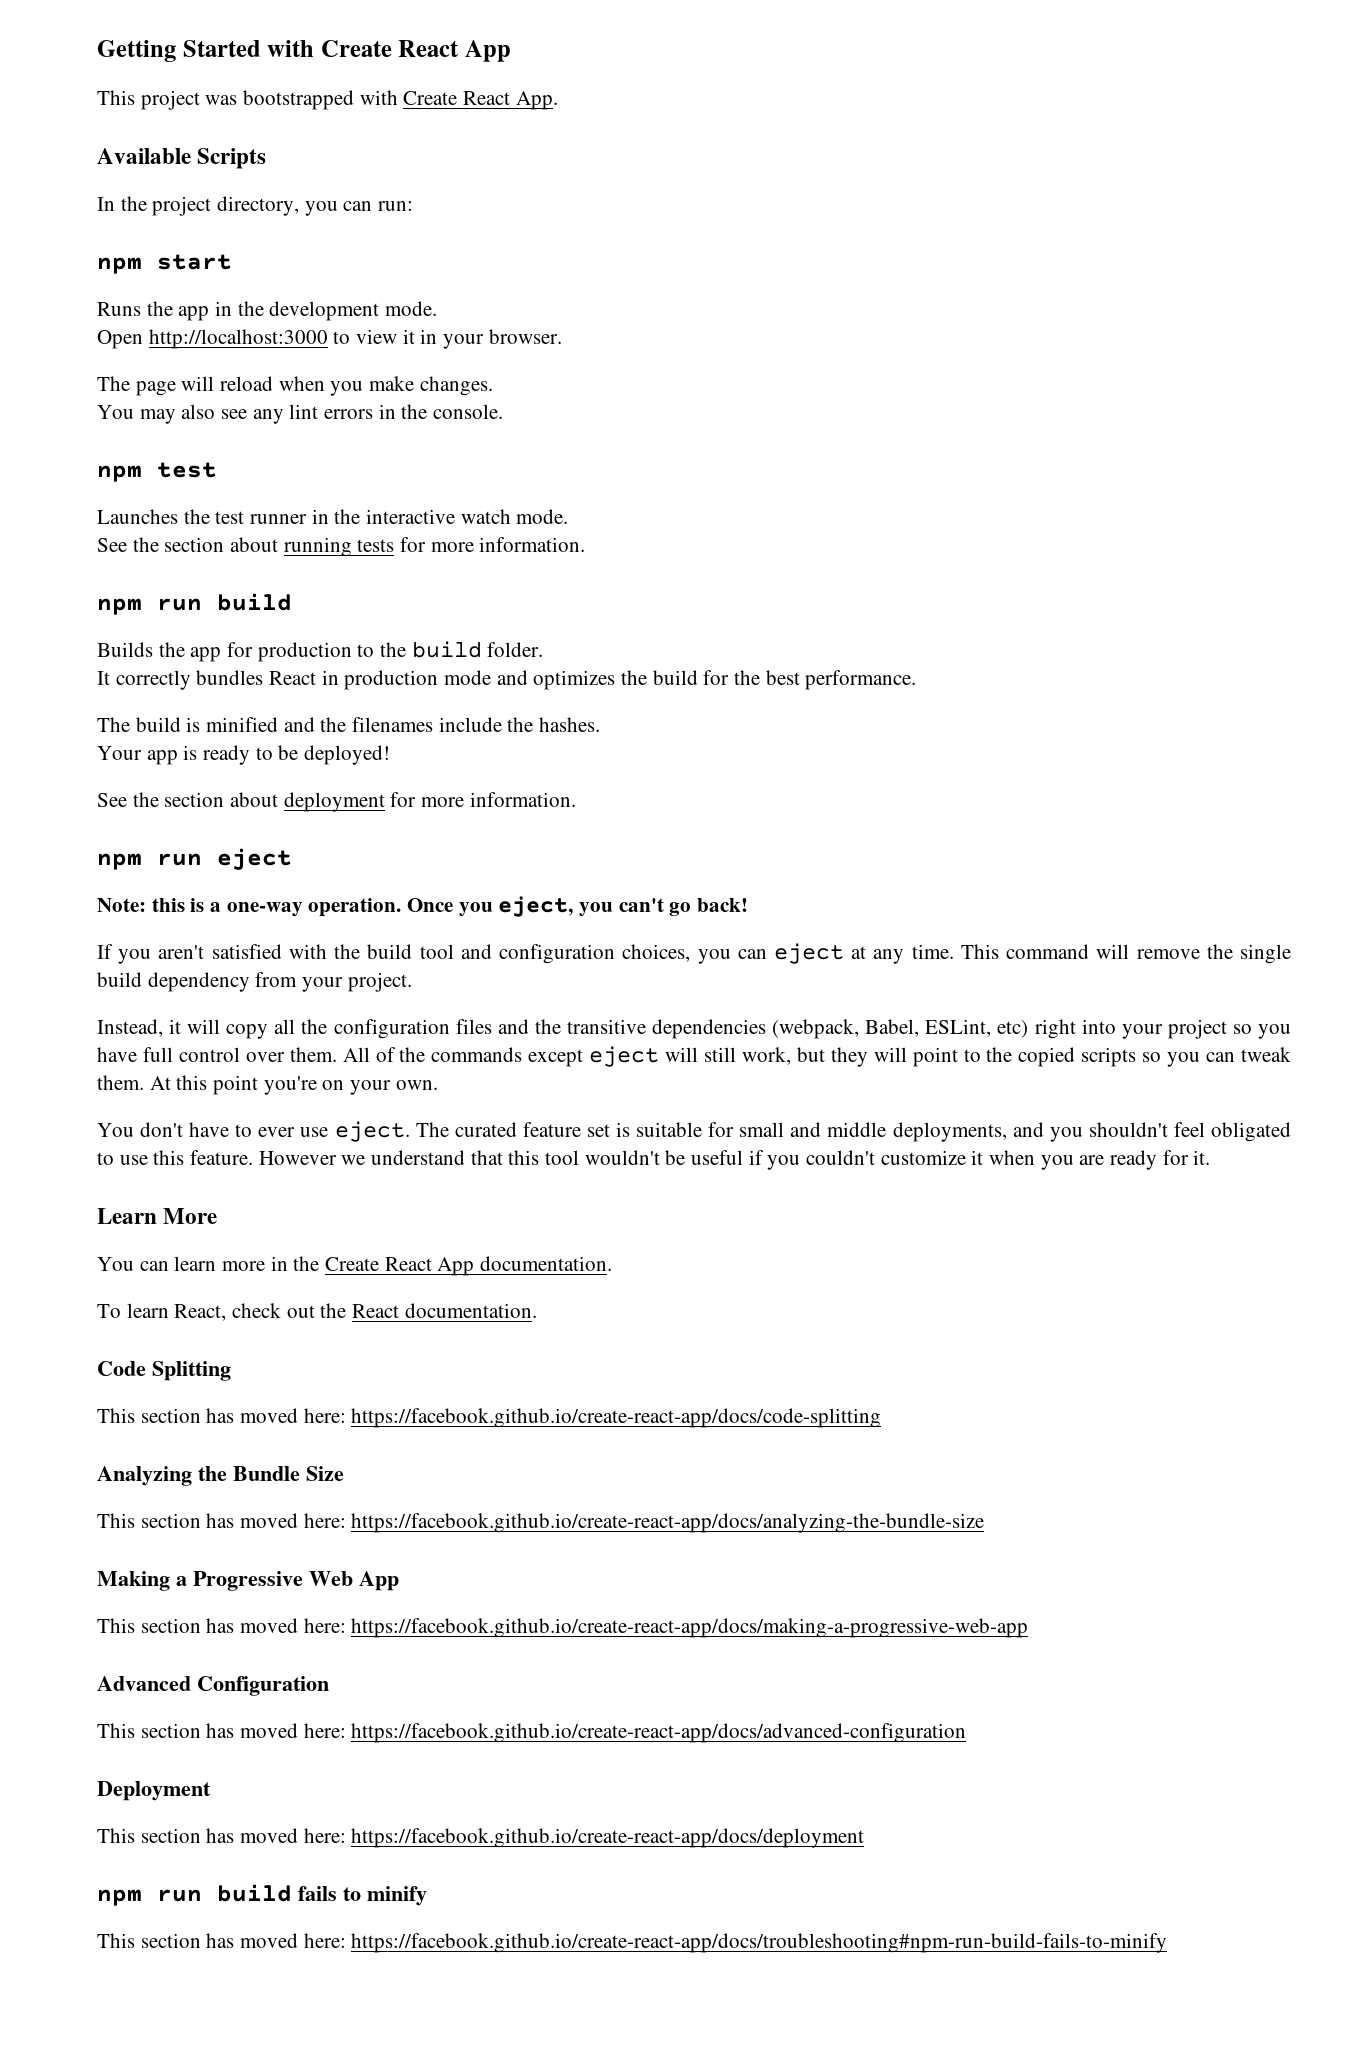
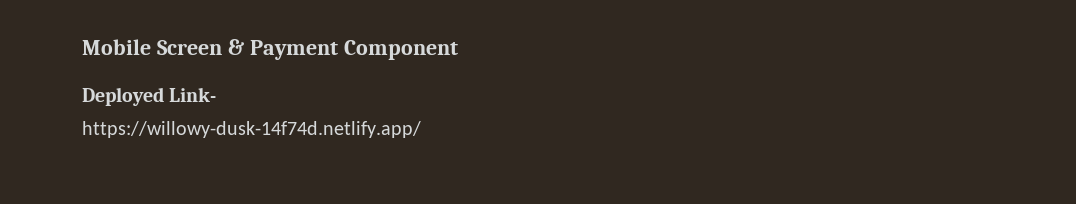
[97,40,512,62] [97,90,558,110] [97,148,267,169] [97,196,414,216] [97,254,232,274] [97,301,438,321] [97,329,562,349] [97,376,493,396] [97,404,504,424] [97,462,217,482] [97,509,569,524] [97,537,586,557] [97,593,292,615] [97,641,544,662] [97,670,917,690] [97,717,601,732] [97,745,391,765] [97,792,576,812] [97,848,292,870] [97,896,749,917] [97,943,1292,964] [97,972,412,992] [97,1019,1291,1039] [97,1046,1291,1067] [97,1075,438,1095] [97,1121,1291,1142] [97,1150,1211,1170] [97,1208,218,1224] [97,1256,613,1276] [97,1303,537,1321] [97,1361,231,1381] [97,1408,882,1428] [97,1466,344,1486] [97,1513,985,1533] [97,1571,399,1591] [97,1618,1029,1638] [97,1676,329,1696] [97,1723,967,1743] [97,1781,211,1801] [97,1828,865,1848] [97,1884,427,1906] [97,1933,1168,1953] Getting Started with Create React App // This project was bootstrapped with Create React App. // Available Scripts // In the project directory, you can run: // npm start // Runs the app in the development mode. // Open http://localhost:3000 to view it in your browser. // The page will reload when you make changes. // You may also see any lint errors in the console. // npm test // Launches the test runner in the interactive watch mode. // See the section about running tests for more information. // npm run build // Builds the app for production to the build folder. // It correctly bundles React in production mode and optimizes the build for the best performance. // The build is minified and the filenames include the hashes. // Your app is ready to be deployed! // See the section about deployment for more information. // npm run eject // Note: this is a one-way operation. Once you eject, you can't go back! // If you aren't satisfied with the build tool and configuration choices, you can eject at any time. This command will remove the single build dependency from your project. // Instead, it will copy all the configuration files and the transitive dependencies (webpack, Babel, ESLint, etc) right into your project so you have full control over them. All of the commands except eject will still work, but they will point to the copied scripts so you can tweak them. At this point you're on your own. // You don't have to ever use eject. The curated feature set is suitable for small and middle deployments, and you shouldn't feel obligated to use this feature. However we understand that this tool wouldn't be useful if you couldn't customize it when you are ready for it. // Learn More // You can learn more in the Create React App documentation. // To learn React, check out the React documentation. // Code Splitting // This section has moved here: https://facebook.github.io/create-react-app/docs/code-splitting // Analyzing the Bundle Size // This section has moved here: https://facebook.github.io/create-react-app/docs/analyzing-the-bundle-size // Making a Progressive Web App // This section has moved here: https://facebook.github.io/create-react-app/docs/making-a-progressive-web-app // Advanced Configuration // This section has moved here: https://facebook.github.io/create-react-app/docs/advanced-configuration // Deployment // This section has moved here: https://facebook.github.io/create-react-app/docs/deployment // npm run build fails to minify // This section has moved here: https://facebook.github.io/create-react-app/docs/troubleshooting#npm-run-build-fails-to-minify -> [82,39,458,60] [82,87,217,106] [82,121,421,138] Mobile Screen & Payment Component // Deployed Link- // https://willowy-dusk-14f74d.netlify.app/

